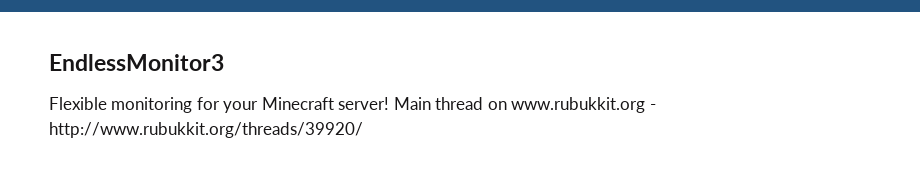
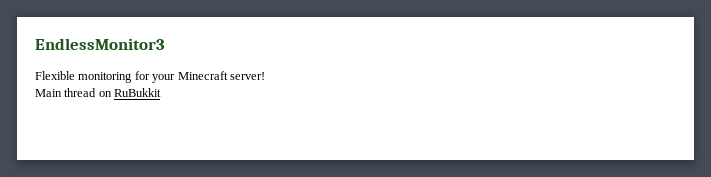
(390, 103) none -> (265, 76) //
[511,97,656,113] [49,122,363,138] www.rubukkit.org - http://www.rubukkit.org/threads/39920/ -> [114,88,162,97] RuBukkit

